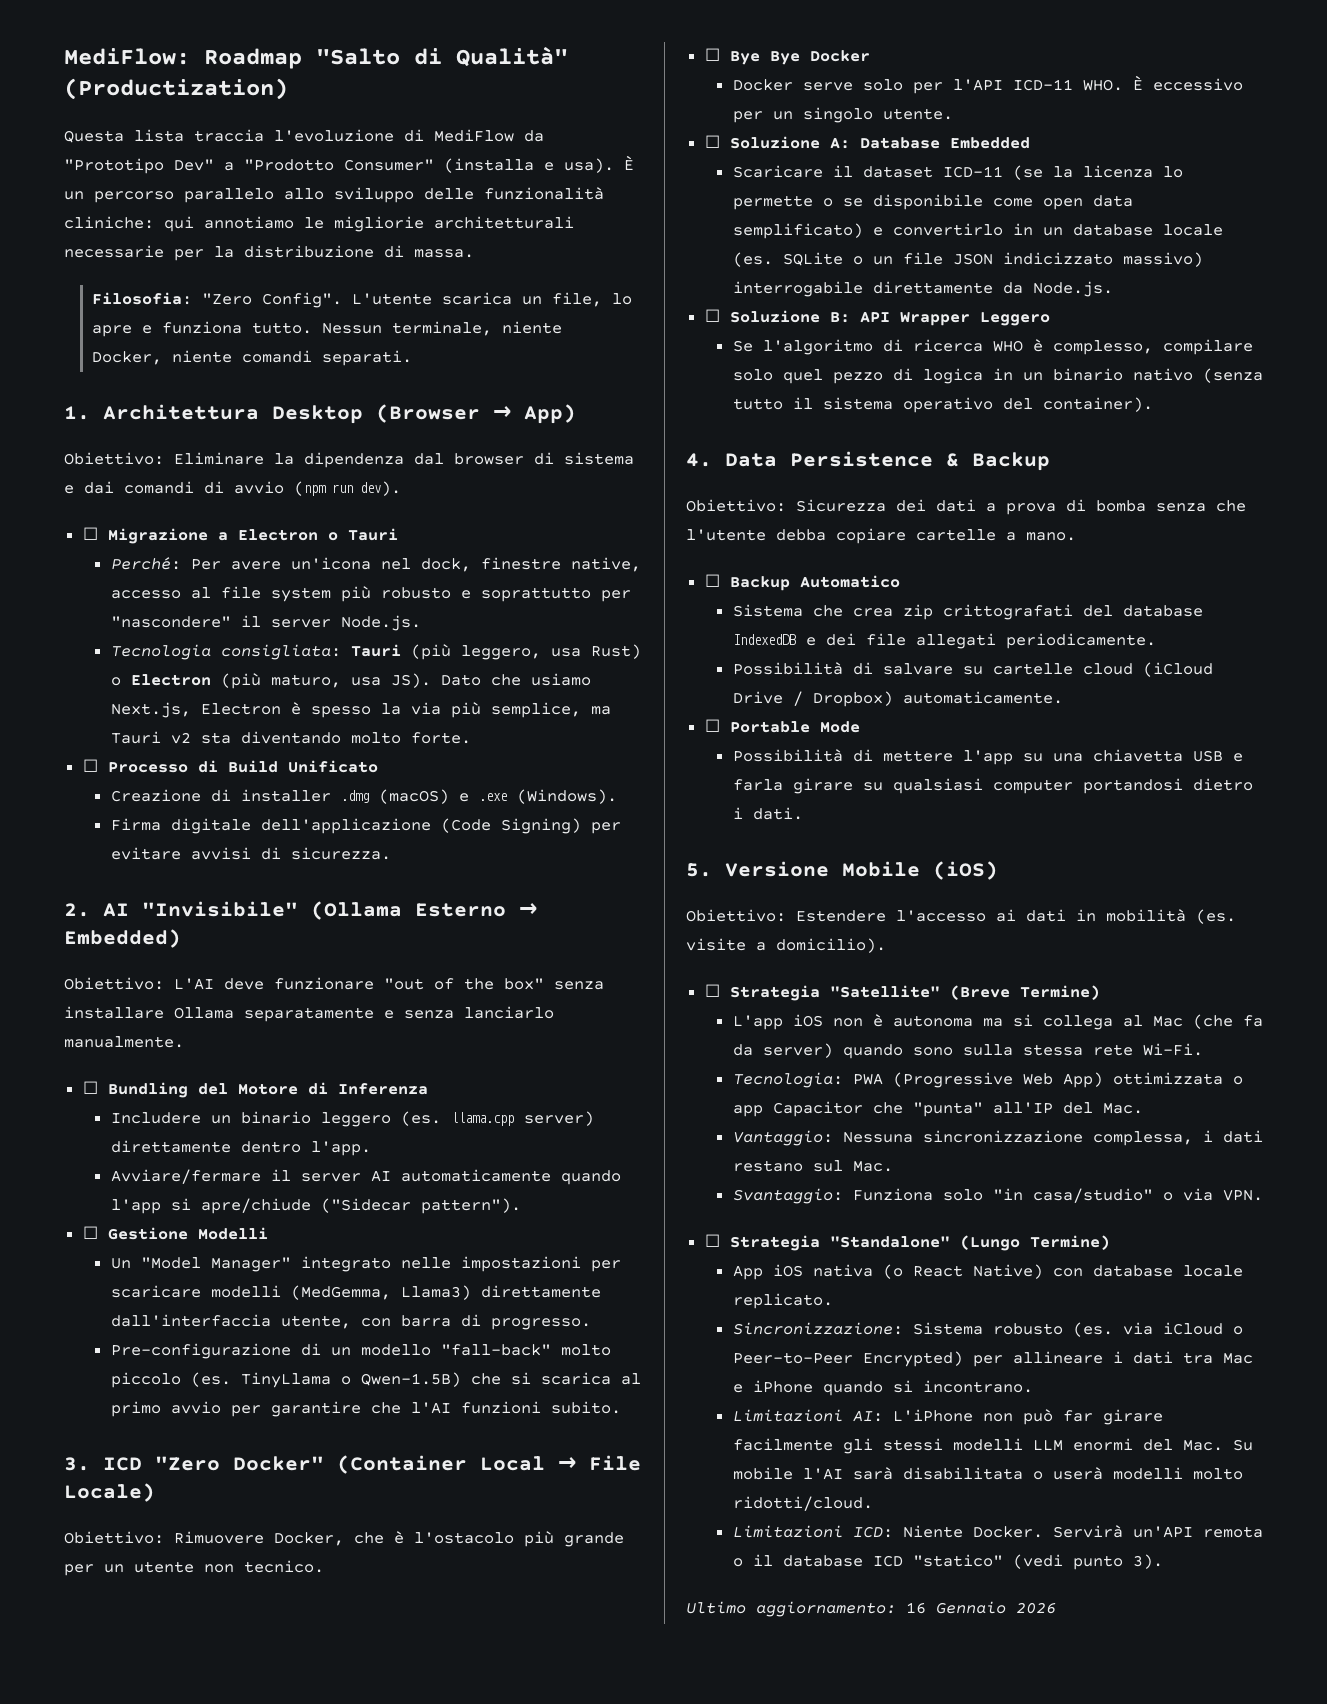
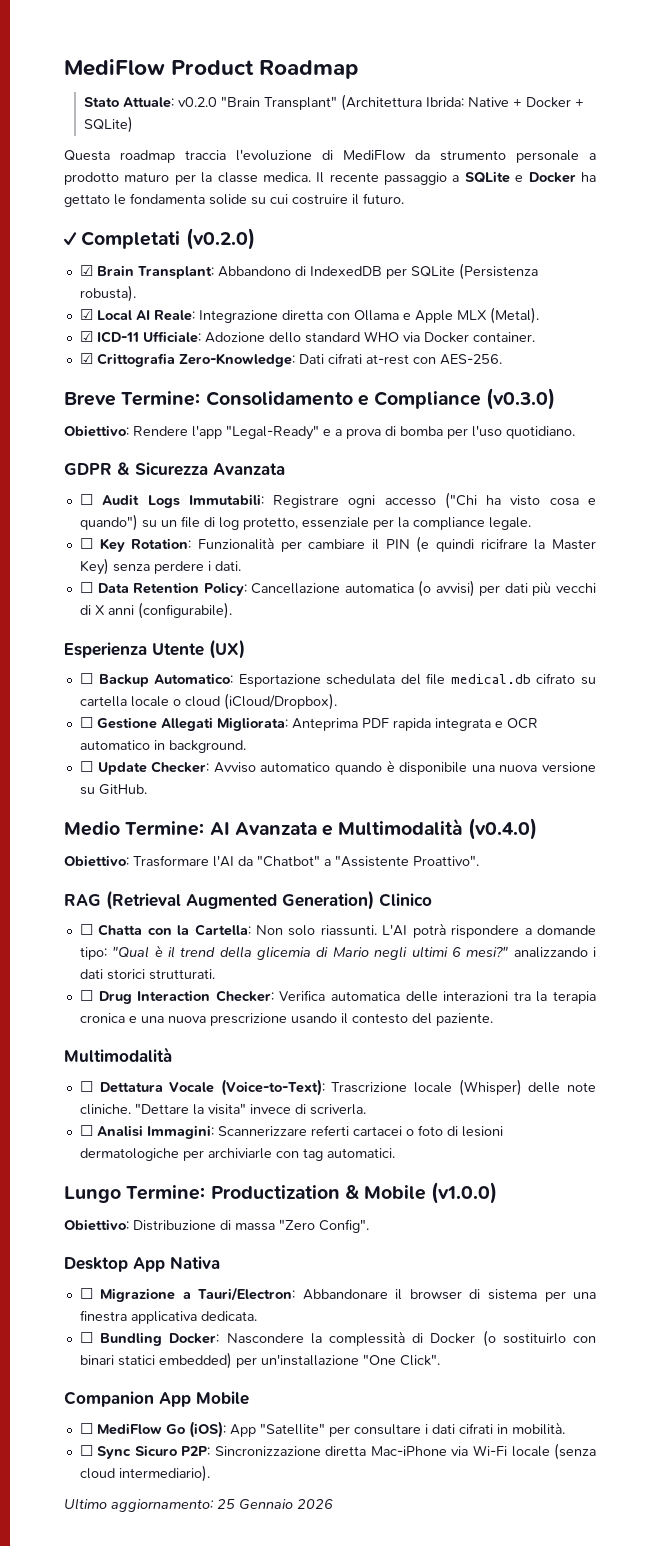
[64,48,190,65] MediFlow: -> [64,59,255,76] MediFlow Product
[316,46,568,67] [64,78,288,100] "Salto di Qualità" (Productization) -> [84,94,585,111] [84,116,134,133] // Stato Attuale: v0.2.0 "Brain Transplant" (Architettura Ibrida: Native + Docker + SQLite)
[134,129,184,142] lista -> [120,150,175,163] roadmap
[64,155,634,174] [64,187,604,203] [64,216,574,232] [64,245,474,261] [91,292,632,308] [91,321,562,337] [91,350,412,366] [64,404,576,424] [64,452,634,468] [64,481,401,496] [82,527,398,544] [110,557,641,572] [110,586,631,602] [110,615,421,631] [110,644,641,660] [110,673,591,689] [110,702,611,718] [110,731,471,744] [82,759,378,773] [110,789,617,804] [110,818,621,834] [110,847,391,860] [64,901,537,920] [64,929,181,948] [64,977,604,990] [64,1006,554,1022] [64,1036,184,1048] [82,1081,428,1098] [110,1111,594,1127] [110,1140,371,1156] [110,1169,621,1185] [110,1198,521,1214] [82,1226,268,1240] [110,1256,621,1272] [110,1285,601,1300] [110,1314,591,1330] [110,1343,611,1359] [110,1372,641,1388] [110,1401,621,1417] [64,1455,641,1474] [64,1483,155,1502] [64,1531,624,1547] [64,1560,324,1576] [704,48,870,65] [732,75,1243,94] [732,107,953,123] [704,135,1030,149] [732,165,1183,180] [732,194,1133,210] [732,223,1223,239] [732,252,1203,267] [732,281,1113,297] [704,309,1050,326] [732,339,1253,355] [732,368,1263,384] [732,397,1153,413] [686,451,1050,471] [686,499,1246,515] [686,528,1076,544] [704,574,900,591] [732,604,1203,620] [732,633,1156,649] [732,662,1213,677] [732,691,1063,707] [704,719,860,733] [732,749,1243,765] [732,778,1253,794] [732,807,803,820] [686,861,998,880] [686,909,1236,924] [686,938,886,953] [704,984,1100,1001] [732,1014,1263,1030] [732,1043,1203,1059] [732,1072,1243,1088] [732,1101,1143,1117] [732,1130,1263,1146] [732,1160,893,1172] [732,1188,1263,1204] [704,1234,1110,1251] [732,1264,1243,1280] [732,1293,833,1309] [732,1322,1243,1337] [732,1351,1253,1367] [732,1380,1033,1396] [732,1409,1163,1425] [732,1438,1253,1454] [732,1467,1243,1480] [732,1496,873,1511] [732,1525,1263,1538] [732,1554,1163,1570] "Prototipo Dev" a "Prodotto Consumer" (installa e usa). È un percorso parallelo allo sviluppo delle funzionalità cliniche: qui annotiamo le migliorie architetturali necessarie per la distribuzione di massa. // Filosofia: "Zero Config". L'utente scarica un file, lo apre e funziona tutto. Nessun terminale, niente Docker, niente comandi separati. // 1. Architettura Desktop (Browser → App) // Obiettivo: Eliminare la dipendenza dal browser di sistema e dai comandi di avvio (npm run dev). // ☐ Migrazione a Electron o Tauri // Perché: Per avere un'icona nel dock, finestre native, accesso al file system più robusto e soprattutto per "nascondere" il server Node.js. // Tecnologia consigliata: Tauri (più leggero, usa Rust) o Electron (più maturo, usa JS). Dato che usiamo Next.js, Electron è spesso la via più semplice, ma Tauri v2 sta diventando molto forte. // ☐ Processo di Build Unificato // Creazione di installer .dmg (macOS) e .exe (Windows). // Firma digitale dell'applicazione (Code Signing) per evitare avvisi di sicurezza. // 2. AI "Invisibile" (Ollama Esterno → Embedded) // Obiettivo: L'AI deve funzionare "out of the box" senza installare Ollama separatamente e senza lanciarlo manualmente. // ☐ Bundling del Motore di Inferenza // Includere un binario leggero (es. llama.cpp server) direttamente dentro l'app. // Avviare/fermare il server AI automaticamente quando l'app si apre/chiude ("Sidecar pattern"). // ☐ Gestione Modelli // Un "Model Manager" integrato nelle impostazioni per scaricare modelli (MedGemma, Llama3) direttamente dall'interfaccia utente, con barra di progresso. // Pre-configurazione di un modello "fall-back" molto piccolo (es. TinyLlama o Qwen-1.5B) che si scarica al primo avvio per garantire che l'AI funzioni subito. // 3. ICD "Zero Docker" (Container Local → File Locale) // Obiettivo: Rimuovere Docker, che è l'ostacolo più grande per un utente non tecnico. // ☐ Bye Bye Docker // Docker serve solo per l'API ICD-11 WHO. È eccessivo per un singolo utente. // ☐ Soluzione A: Database Embedded // Scaricare il dataset ICD-11 (se la licenza lo permette o se disponibile come open data semplificato) e convertirlo in un database locale (es. SQLite o un file JSON indicizzato massivo) interrogabile direttamente da Node.js. // ☐ Soluzione B: API Wrapper Leggero // Se l'algoritmo di ricerca WHO è complesso, compilare solo quel pezzo di logica in un binario nativo (senza tutto il sistema operativo del container). // 4. Data Persistence & Backup // Obiettivo: Sicurezza dei dati a prova di bomba senza che l'utente debba copiare cartelle a mano. // ☐ Backup Automatico // Sistema che crea zip crittografati del database IndexedDB e dei file allegati periodicamente. // Possibilità di salvare su cartelle cloud (iCloud Drive / Dropbox) automaticamente. // ☐ Portable Mode // Possibilità di mettere l'app su una chiavetta USB e farla girare su qualsiasi computer portandosi dietro i dati. // 5. Versione Mobile (iOS) // Obiettivo: Estendere l'accesso ai dati in mobilità (es. visite a domicilio). // ☐ Strategia "Satellite" (Breve Termine) // L'app iOS non è autonoma ma si collega al Mac (che fa da server) quando sono sulla stessa rete Wi-Fi. // Tecnologia: PWA (Progressive Web App) ottimizzata o app Capacitor che "punta" all'IP del Mac. // Vantaggio: Nessuna sincronizzazione complessa, i dati restano sul Mac. // Svantaggio: Funziona solo "in casa/studio" o via VPN. // ☐ Strategia "Standalone" (Lungo Termine) // App iOS nativa (o React Native) con database locale replicato. // Sincronizzazione: Sistema robusto (es. via iCloud o Peer-to-Peer Encrypted) per allineare i dati tra Mac e iPhone quando si incontrano. // Limitazioni AI: L'iPhone non può far girare facilmente gli stessi modelli LLM enormi del Mac. Su mobile l'AI sarà disabilitata o userà modelli molto ridotti/cloud. // Limitazioni ICD: Niente Docker. Servirà un'API remota o il database ICD "statico" (vedi punto 3). -> [440,150,596,163] [64,171,596,185] [64,193,404,207] [64,228,255,250] [79,263,538,280] [79,285,136,302] [79,307,539,324] [79,331,535,343] [79,353,502,367] [64,388,556,410] [64,425,575,440] [64,462,285,476] [79,492,596,509] [79,514,531,531] [79,536,596,553] [79,558,241,575] [79,580,596,597] [79,602,232,619] [64,639,245,659] [79,673,597,687] [79,693,337,710] [79,717,538,731] [79,740,246,753] [79,760,597,775] [79,784,147,795] [64,818,537,840] [64,855,479,867] [64,890,432,910] [79,923,596,938] [79,945,596,960] [79,969,215,980] [79,990,597,1004] [79,1013,493,1026] [64,1047,172,1062] [79,1079,597,1096] [79,1103,366,1115] [79,1125,503,1139] [79,1148,395,1161] [64,1182,498,1204] [64,1219,369,1233] [64,1256,220,1272] [79,1287,596,1302] [79,1310,257,1324] [79,1330,596,1347] [79,1352,440,1369] [64,1391,249,1407] [79,1421,565,1438] [79,1443,596,1460] [79,1465,210,1482] strumento personale a prodotto maturo per la classe medica. Il recente passaggio a SQLite e Docker ha gettato le fondamenta solide su cui costruire il futuro. // ✓ Completati (v0.2.0) // ☑ Brain Transplant: Abbandono di IndexedDB per SQLite (Persistenza robusta). // ☑ Local AI Reale: Integrazione diretta con Ollama e Apple MLX (Metal). // ☑ ICD-11 Ufficiale: Adozione dello standard WHO via Docker container. // ☑ Crittografia Zero-Knowledge: Dati cifrati at-rest con AES-256. // Breve Termine: Consolidamento e Compliance (v0.3.0) // Obiettivo: Rendere l'app "Legal-Ready" e a prova di bomba per l'uso quotidiano. // GDPR & Sicurezza Avanzata // ☐ Audit Logs Immutabili: Registrare ogni accesso ("Chi ha visto cosa e quando") su un file di log protetto, essenziale per la compliance legale. // ☐ Key Rotation: Funzionalità per cambiare il PIN (e quindi ricifrare la Master Key) senza perdere i dati. // ☐ Data Retention Policy: Cancellazione automatica (o avvisi) per dati più vecchi di X anni (configurabile). // Esperienza Utente (UX) // ☐ Backup Automatico: Esportazione schedulata del file medical.db cifrato su cartella locale o cloud (iCloud/Dropbox). // ☐ Gestione Allegati Migliorata: Anteprima PDF rapida integrata e OCR automatico in background. // ☐ Update Checker: Avviso automatico quando è disponibile una nuova versione su GitHub. // Medio Termine: AI Avanzata e Multimodalità (v0.4.0) // Obiettivo: Trasformare l'AI da "Chatbot" a "Assistente Proattivo". // RAG (Retrieval Augmented Generation) Clinico // ☐ Chatta con la Cartella: Non solo riassunti. L'AI potrà rispondere a domande tipo: "Qual è il trend della glicemia di Mario negli ultimi 6 mesi?" analizzando i dati storici strutturati. // ☐ Drug Interaction Checker: Verifica automatica delle interazioni tra la terapia cronica e una nuova prescrizione usando il contesto del paziente. // Multimodalità // ☐ Dettatura Vocale (Voice-to-Text): Trascrizione locale (Whisper) delle note cliniche. "Dettare la visita" invece di scriverla. // ☐ Analisi Immagini: Scannerizzare referti cartacei o foto di lesioni dermatologiche per archiviarle con tag automatici. // Lungo Termine: Productization & Mobile (v1.0.0) // Obiettivo: Distribuzione di massa "Zero Config". // Desktop App Nativa // ☐ Migrazione a Tauri/Electron: Abbandonare il browser di sistema per una finestra applicativa dedicata. // ☐ Bundling Docker: Nascondere la complessità di Docker (o sostituirlo con binari statici embedded) per un'installazione "One Click". // Companion App Mobile // ☐ MediFlow Go (iOS): App "Satellite" per consultare i dati cifrati in mobilità. // ☐ Sync Sicuro P2P: Sincronizzazione diretta Mac-iPhone via Wi-Fi locale (senza cloud intermediario).
[906,1602,926,1614] 16 -> [217,1499,235,1509] 25

